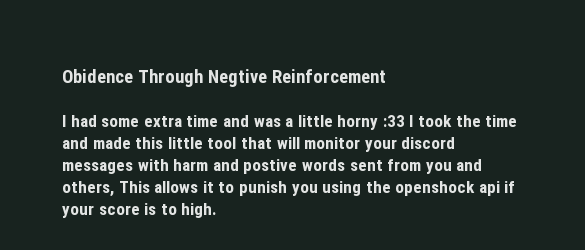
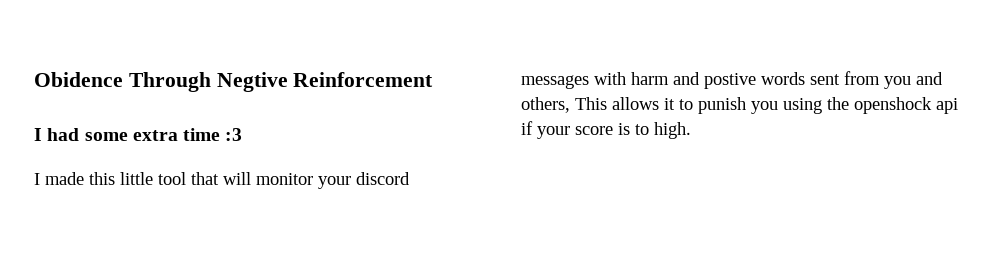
[222,115,518,130] [62,137,88,149] and was a little horny :33 I took the time and -> [225,128,243,141] [34,173,40,185] :3 // I

